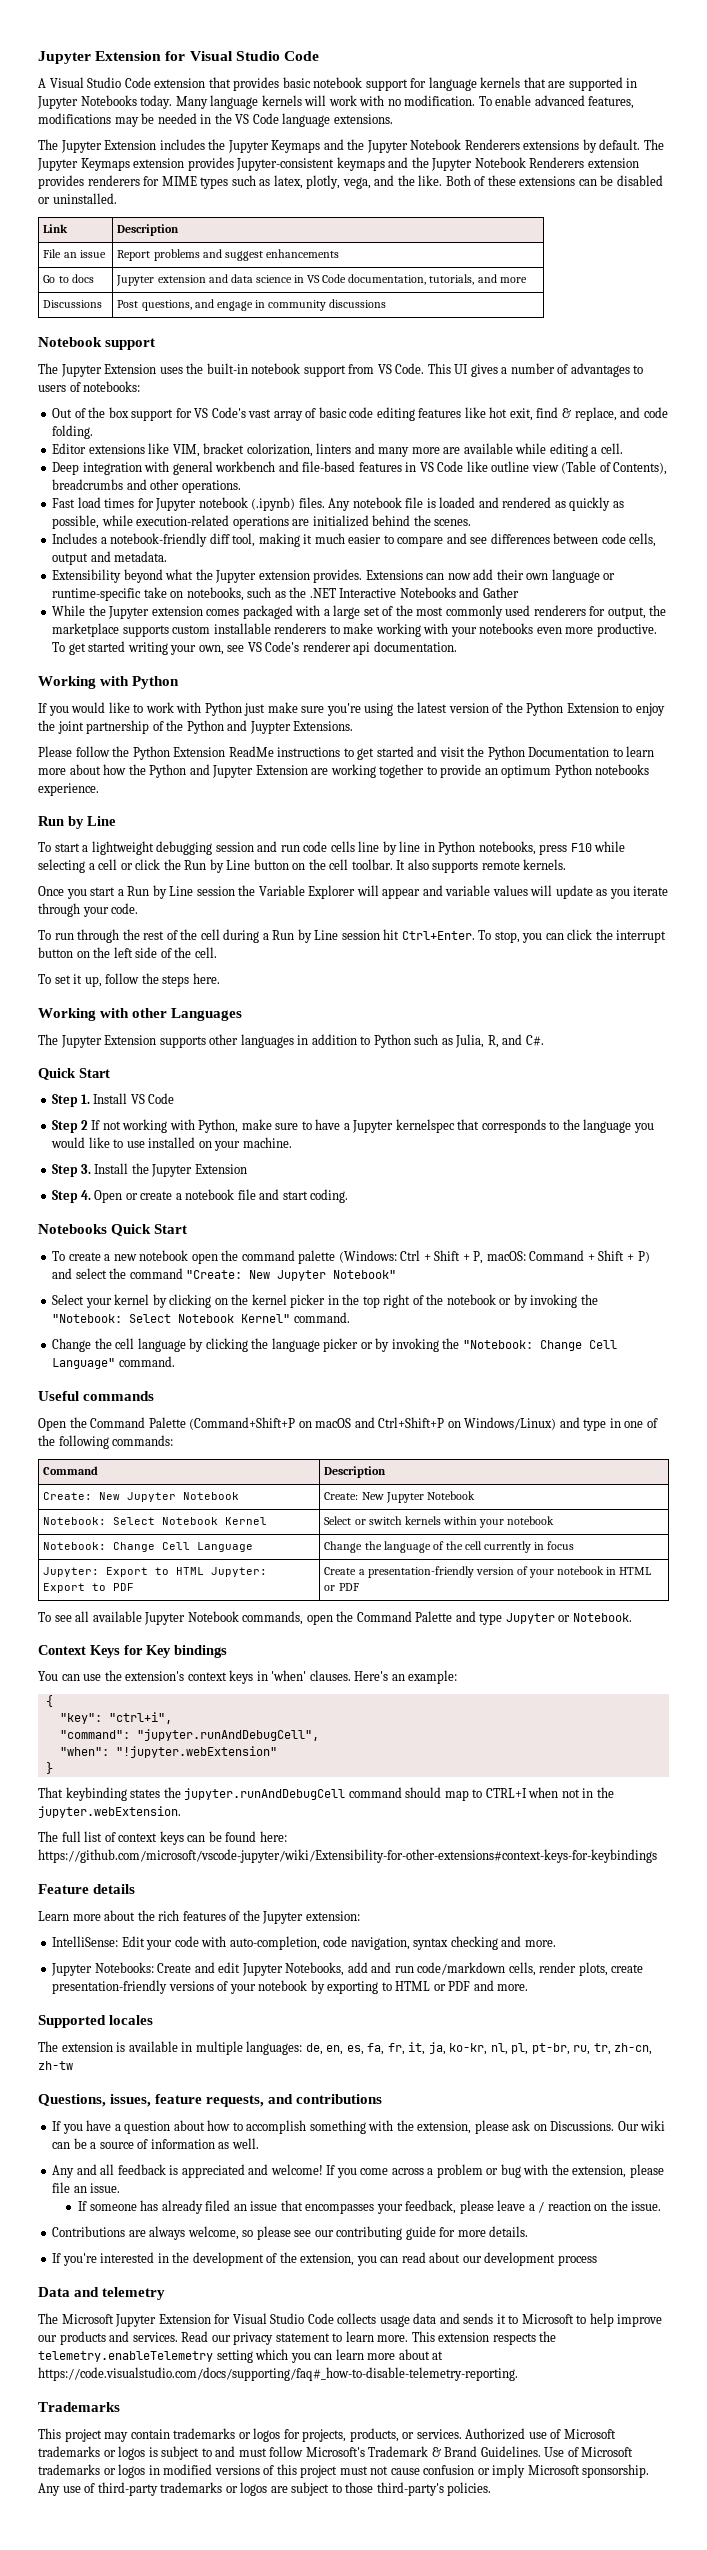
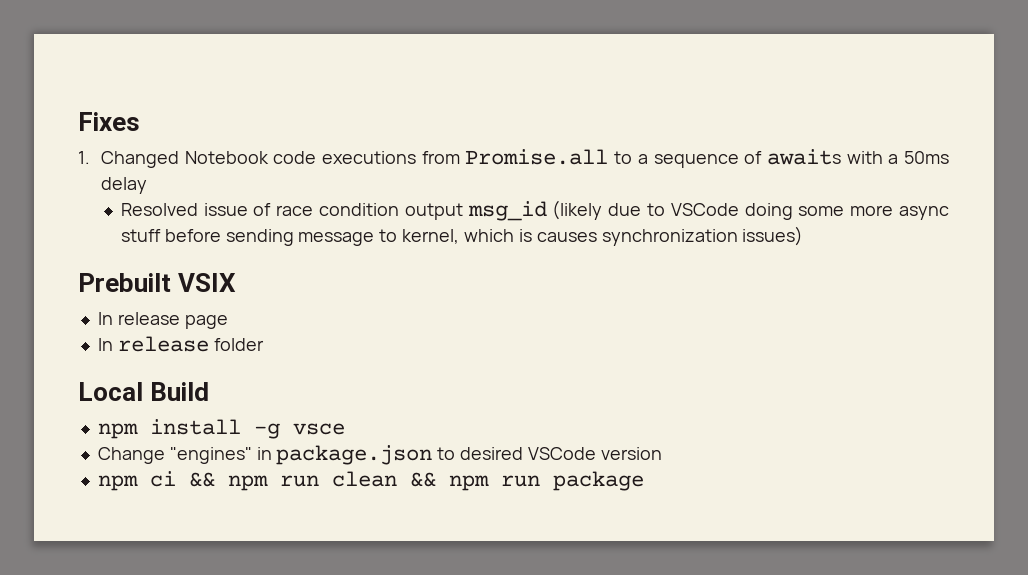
[38,51,319,64] [38,77,638,91] [37,95,635,109] [38,113,393,127] [38,139,664,153] [37,157,639,171] [38,175,663,189] [38,193,117,204] [43,224,69,233] [117,224,180,236] [43,249,106,258] [117,249,339,261] [43,274,94,283] [116,274,527,286] [43,300,103,308] [117,299,387,311] [38,337,156,350] [38,363,644,377] [38,381,141,392] [52,407,668,421] [52,425,94,439] [52,443,623,457] [52,461,668,475] [52,479,241,493] [52,497,624,511] [52,515,472,529] [52,533,657,547] [52,551,168,565] [52,569,616,583] [52,587,519,601] [52,605,667,619] [52,623,657,637] [52,641,457,655] [38,676,180,689] [38,702,665,716] [38,720,354,734] [38,746,655,760] [38,764,650,778] [38,783,99,796] [38,816,116,829] [38,841,626,855] [38,859,567,873] [38,885,669,899] [38,903,139,917] [38,929,667,943] [38,947,217,958] [38,973,220,987] [38,1008,243,1021] [38,1034,544,1048] [38,1068,110,1080] [52,1093,175,1107] [52,1119,654,1133] [51,1137,292,1151] [52,1163,247,1177] [52,1189,349,1203] [38,1224,188,1236] [52,1250,650,1264] [52,1268,397,1281] [52,1294,598,1308] [52,1312,350,1323] [52,1338,617,1352] [52,1356,175,1369] [38,1391,155,1401] [38,1417,658,1431] [38,1435,174,1449] [43,1466,99,1475] [324,1466,387,1478] [43,1492,240,1502] [324,1491,475,1503] [43,1517,268,1525] [324,1516,555,1528] [43,1542,254,1552] [324,1541,575,1553] [43,1567,268,1577] [43,1583,135,1593] [324,1566,652,1578] [324,1583,359,1591] [38,1611,632,1625] [38,1645,227,1658] [38,1670,458,1684] [45,1695,53,1707] [59,1712,172,1724] [59,1729,319,1741] [59,1746,277,1758] [45,1762,53,1774] [38,1787,614,1801] [38,1806,181,1818] [38,1831,287,1845] [38,1849,657,1863] [38,1884,136,1894] [38,1910,360,1924] [52,1936,556,1950] [51,1962,644,1976] [52,1980,529,1994] [38,2015,154,2028] [38,2041,653,2055] [38,2061,73,2070] [38,2094,383,2107] [52,2120,666,2134] [52,2138,259,2149] [52,2164,664,2178] [52,2182,121,2193] [78,2200,662,2214] [52,2226,529,2240] [52,2252,597,2266] [38,2287,166,2300] [38,2313,663,2327] [38,2331,557,2345] [38,2349,444,2363] [38,2367,518,2381] [38,2402,120,2412] [38,2428,616,2442] [38,2446,634,2460] [38,2464,650,2478] [38,2482,492,2496] Jupyter Extension for Visual Studio Code // A Visual Studio Code extension that provides basic notebook support for language kernels that are supported in Jupyter Notebooks today. Many language kernels will work with no modification. To enable advanced features, modifications may be needed in the VS Code language extensions. // The Jupyter Extension includes the Jupyter Keymaps and the Jupyter Notebook Renderers extensions by default. The Jupyter Keymaps extension provides Jupyter-consistent keymaps and the Jupyter Notebook Renderers extension provides renderers for MIME types such as latex, plotly, vega, and the like. Both of these extensions can be disabled or uninstalled. // Link | Description // File an issue | Report problems and suggest enhancements // Go to docs | Jupyter extension and data science in VS Code documentation, tutorials, and more // Discussions | Post questions, and engage in community discussions // Notebook support // The Jupyter Extension uses the built-in notebook support from VS Code. This UI gives a number of advantages to users of notebooks: // Out of the box support for VS Code's vast array of basic code editing features like hot exit, find & replace, and code folding. // Editor extensions like VIM, bracket colorization, linters and many more are available while editing a cell. // Deep integration with general workbench and file-based features in VS Code like outline view (Table of Contents), breadcrumbs and other operations. // Fast load times for Jupyter notebook (.ipynb) files. Any notebook file is loaded and rendered as quickly as possible, while execution-related operations are initialized behind the scenes. // Includes a notebook-friendly diff tool, making it much easier to compare and see differences between code cells, output and metadata. // Extensibility beyond what the Jupyter extension provides. Extensions can now add their own language or runtime-specific take on notebooks, such as the .NET Interactive Notebooks and Gather // While the Jupyter extension comes packaged with a large set of the most commonly used renderers for output, the marketplace supports custom installable renderers to make working with your notebooks even more productive. To get started writing your own, see VS Code's renderer api documentation. // Working with Python // If you would like to work with Python just make sure you're using the latest version of the Python Extension to enjoy the joint partnership of the Python and Juypter Extensions. // Please follow the Python Extension ReadMe instructions to get started and visit the Python Documentation to learn more about how the Python and Jupyter Extension are working together to provide an optimum Python notebooks experience. // Run by Line // To start a lightweight debugging session and run code cells line by line in Python notebooks, press F10 while selecting a cell or click the Run by Line button on the cell toolbar. It also supports remote kernels. // Once you start a Run by Line session the Variable Explorer will appear and variable values will update as you iterate through your code. // To run through the rest of the cell during a Run by Line session hit Ctrl+Enter. To stop, you can click the interrupt button on the left side of the cell. // To set it up, follow the steps here. // Working with other Languages // The Jupyter Extension supports other languages in addition to Python such as Julia, R, and C#. // Quick Start // Step 1. Install VS Code // Step 2 If not working with Python, make sure to have a Jupyter kernelspec that corresponds to the language you would like to use installed on your machine. // Step 3. Install the Jupyter Extension // Step 4. Open or create a notebook file and start coding. // Notebooks Quick Start // To create a new notebook open the command palette (Windows: Ctrl + Shift + P, macOS: Command + Shift + P) and select the command "Create: New Jupyter Notebook" // Select your kernel by clicking on the kernel picker in the top right of the notebook or by invoking the "Notebook: Select Notebook Kernel" command. // Change the cell language by clicking the language picker or by invoking the "Notebook: Change Cell Language" command. // Useful commands // Open the Command Palette (Command+Shift+P on macOS and Ctrl+Shift+P on Windows/Linux) and type in one of the following commands: // Command | Description // Create: New Jupyter Notebook | Create: New Jupyter Notebook // Notebook: Select Notebook Kernel | Select or switch kernels within your notebook // Notebook: Change Cell Language | Change the language of the cell currently in focus // Jupyter: Export to HTML Jupyter: Export to PDF | Create a presentation-friendly version of your notebook in HTML or PDF // To see all available Jupyter Notebook commands, open the Command Palette and type Jupyter or Notebook. // Context Keys for Key bindings // You can use the extension's context keys in 'when' clauses. Here's an example: // { // "key": "ctrl+i", // "command": "jupyter.runAndDebugCell", // "when": "!jupyter.webExtension" // } // That keybinding states the jupyter.runAndDebugCell command should map to CTRL+I when not in the jupyter.webExtension. // The full list of context keys can be found here: https://github.com/microsoft/vscode-jupyter/wiki/Extensibility-for-other-extensions#context-keys-for-keybindings // Feature details // Learn more about the rich features of the Jupyter extension: // IntelliSense: Edit your code with auto-completion, code navigation, syntax checking and more. // Jupyter Notebooks: Create and edit Jupyter Notebooks, add and run code/markdown cells, render plots, create presentation-friendly versions of your notebook by exporting to HTML or PDF and more. // Supported locales // The extension is available in multiple languages: de, en, es, fa, fr, it, ja, ko-kr, nl, pl, pt-br, ru, tr, zh-cn, zh-tw // Questions, issues, feature requests, and contributions // If you have a question about how to accomplish something with the extension, please ask on Discussions. Our wiki can be a source of information as well. // Any and all feedback is appreciated and welcome! If you come across a problem or bug with the extension, please file an issue. // If someone has already filed an issue that encompasses your feedback, please leave a / reaction on the issue. // Contributions are always welcome, so please see our contributing guide for more details. // If you're interested in the development of the extension, you can read about our development process // Data and telemetry // The Microsoft Jupyter Extension for Visual Studio Code collects usage data and sends it to Microsoft to help improve our products and services. Read our privacy statement to learn more. This extension respects the telemetry.enableTelemetry setting which you can learn more about at https://code.visualstudio.com/docs/supporting/faq#_how-to-disable-telemetry-reporting. // Trademarks // This project may contain trademarks or logos for projects, products, or services. Authorized use of Microsoft trademarks or logos is subject to and must follow Microsoft's Trademark & Brand Guidelines. Use of Microsoft trademarks or logos in modified versions of this project must not cause confusion or imply Microsoft sponsorship. Any use of third-party trademarks or logos are subject to those third-party's policies. -> [78,112,140,131] [78,149,949,168] [101,177,148,194] [120,200,950,221] [120,226,804,246] [78,273,237,292] [97,312,228,329] [97,336,264,352] [78,382,210,401] [97,419,345,439] [97,445,662,465] [97,471,644,491] Fixes // 1. Changed Notebook code executions from Promise.all to a sequence of awaits with a 50ms delay // Resolved issue of race condition output msg_id (likely due to VSCode doing some more async stuff before sending message to kernel, which is causes synchronization issues) // Prebuilt VSIX // In release page // In release folder // Local Build // npm install -g vsce // Change "engines" in package.json to desired VSCode version // npm ci && npm run clean && npm run package

